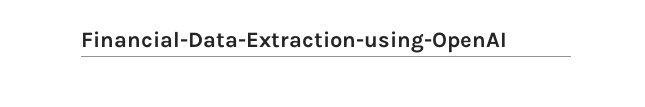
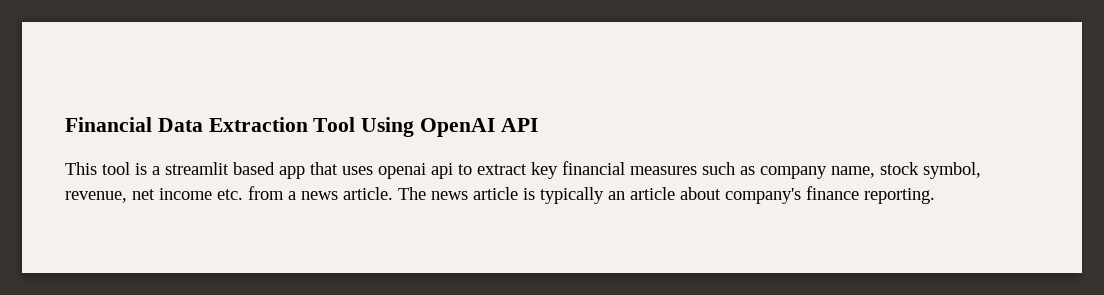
[81,31,507,53] Financial-Data-Extraction-using-OpenAI -> [65,117,538,137] [65,161,981,179] [65,186,935,204] Financial Data Extraction Tool Using OpenAI API // This tool is a streamlit based app that uses openai api to extract key financial measures such as company name, stock symbol, revenue, net income etc. from a news article. The news article is typically an article about company's finance reporting.

